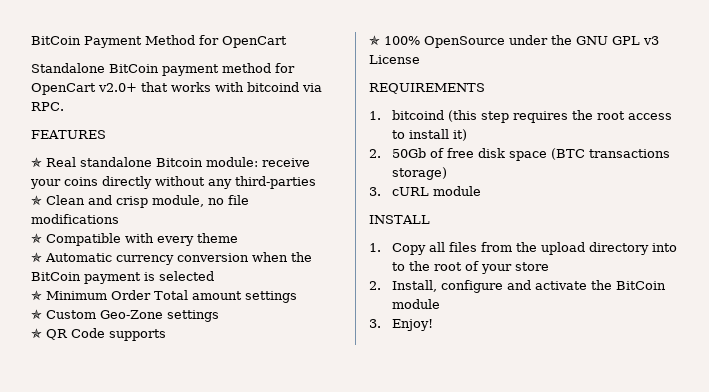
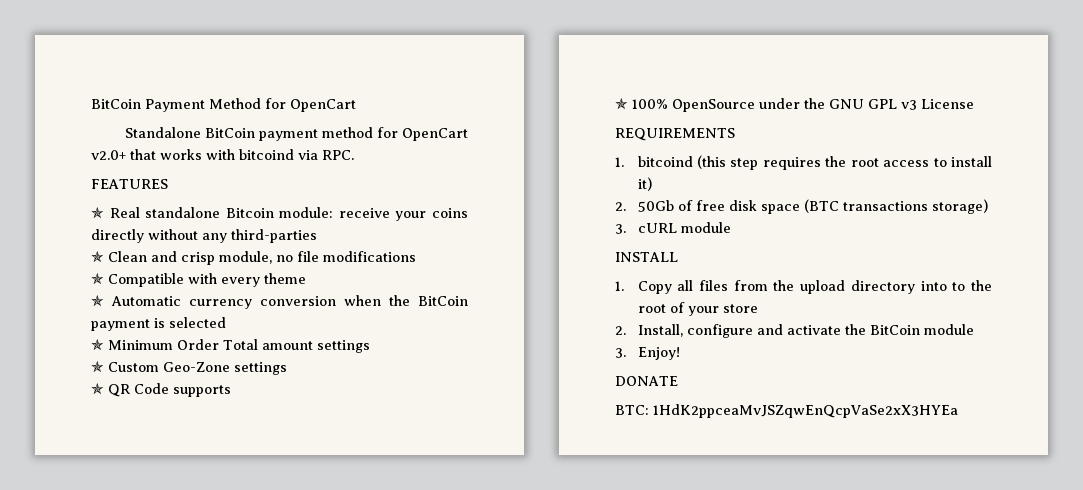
(433, 325) none -> [615,376,678,386] [615,404,958,418] // DONATE // BTC: 1HdK2ppceaMvJSZqwEnQcpVaSe2xX3HYEa

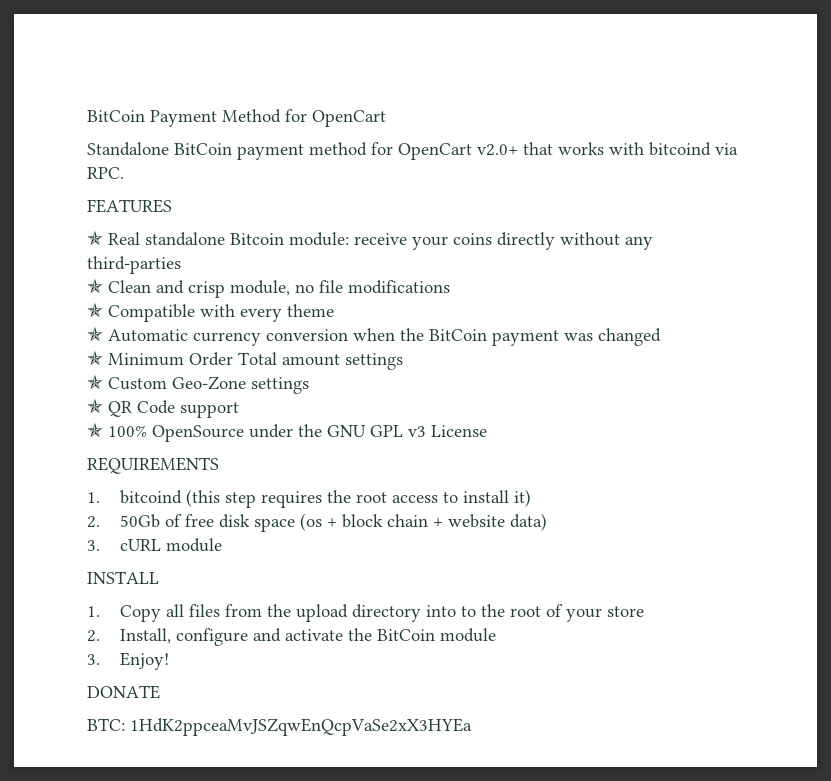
[154,317,226,328] is selected -> [564,328,661,346] was changed
[173,385,231,397] supports -> [180,402,239,418] support
[803,199,988,214] (BTC transactions storage) -> [299,513,547,531] (os + block chain + website data)

